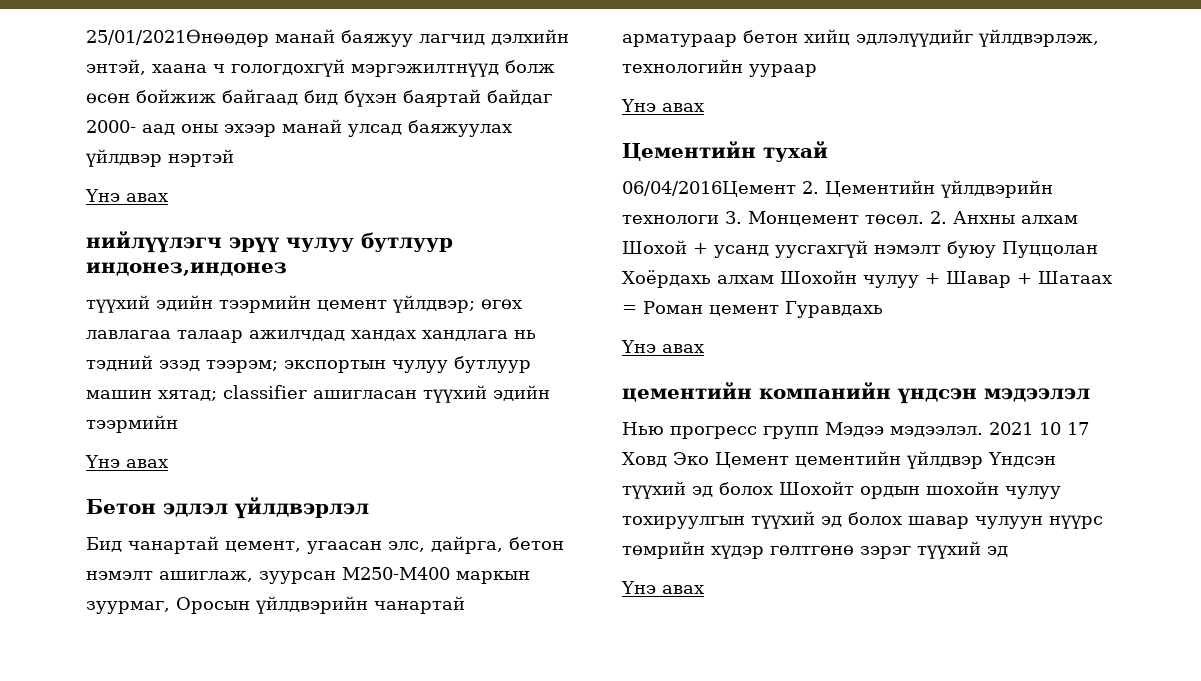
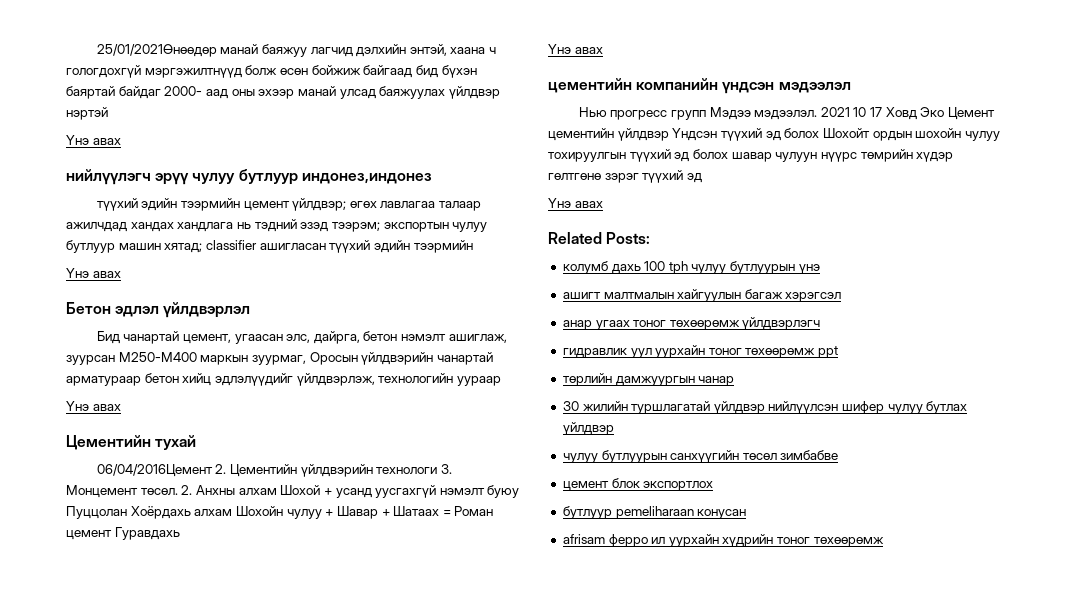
(704, 589) none -> [548,232,651,244] [562,261,820,274] [562,289,842,302] [562,317,821,330] [562,345,839,358] [562,373,735,386] [562,401,968,414] [562,422,614,435] [562,450,839,463] [562,478,714,491] [562,506,747,519] [562,534,884,547] // Related Posts: // колумб дахь 100 tph чулуу бутлуурын үнэ // ашигт малтмалын хайгуулын багаж хэрэгсэл // анар угаах тоног төхөөрөмж үйлдвэрлэгч // гидравлик уул уурхайн тоног төхөөрөмж ppt // төрлийн дамжуургын чанар // 30 жилийн туршлагатай үйлдвэр нийлүүлсэн шифер чулуу бутлах үйлдвэр // чулуу бутлуурын санхүүгийн төсөл зимбабве // цемент блок экспортлох // бутлуур pemeliharaan конусан // afrisam ферро ил уурхайн хүдрийн тоног төхөөрөмж

